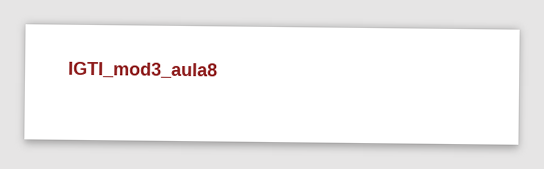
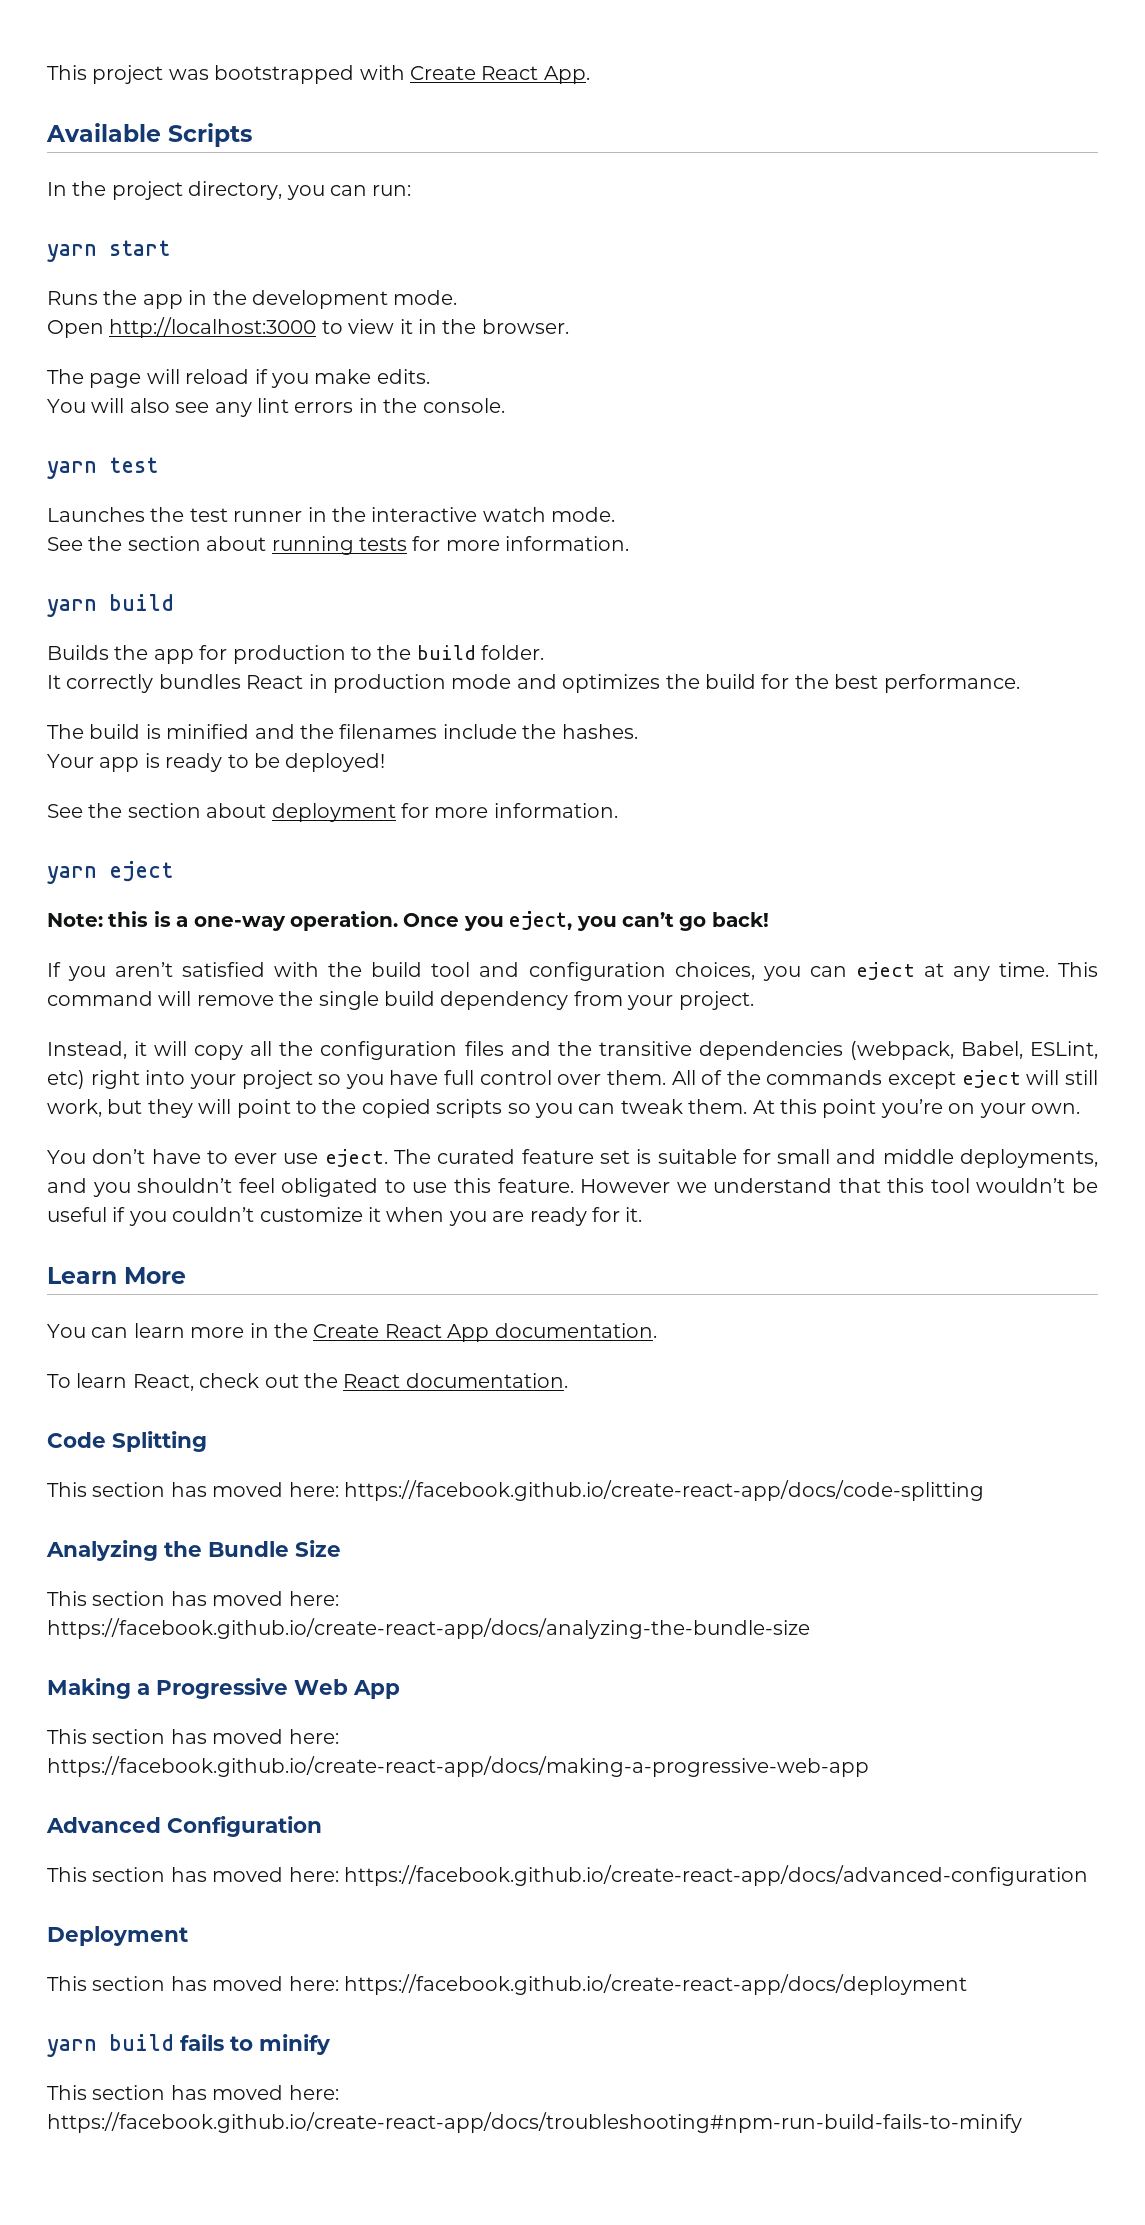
[68,61,218,79] IGTI_mod3_aula8 -> [47,65,590,84] [46,123,252,147] [47,181,412,200] [47,240,170,262] [47,290,458,309] [47,317,569,338] [47,369,430,388] [47,398,505,417] [47,457,158,479] [47,507,616,522] [47,536,630,555] [47,594,174,617] [47,645,545,664] [47,674,1020,693] [47,724,638,739] [47,753,386,772] [47,803,618,822] [47,861,173,884] [47,911,769,931] [47,962,1098,981] [47,991,754,1010] [47,1041,1098,1060] [47,1070,1099,1089] [47,1099,1080,1118] [47,1149,1098,1168] [47,1178,1098,1197] [47,1207,643,1226] [47,1267,186,1284] [47,1323,657,1342] [47,1373,568,1391] [47,1431,207,1452] [47,1480,984,1501] [46,1540,341,1561] [47,1591,339,1606] [47,1618,810,1639] [47,1678,400,1699] [47,1729,339,1744] [47,1756,869,1777] [46,1816,322,1837] [47,1865,1088,1886] [47,1926,188,1946] [47,1974,967,1995] [47,2034,331,2057] [47,2085,339,2100] [47,2112,1022,2133] This project was bootstrapped with Create React App. // Available Scripts // In the project directory, you can run: // yarn start // Runs the app in the development mode. // Open http://localhost:3000 to view it in the browser. // The page will reload if you make edits. // You will also see any lint errors in the console. // yarn test // Launches the test runner in the interactive watch mode. // See the section about running tests for more information. // yarn build // Builds the app for production to the build folder. // It correctly bundles React in production mode and optimizes the build for the best performance. // The build is minified and the filenames include the hashes. // Your app is ready to be deployed! // See the section about deployment for more information. // yarn eject // Note: this is a one-way operation. Once you eject, you can’t go back! // If you aren’t satisfied with the build tool and configuration choices, you can eject at any time. This command will remove the single build dependency from your project. // Instead, it will copy all the configuration files and the transitive dependencies (webpack, Babel, ESLint, etc) right into your project so you have full control over them. All of the commands except eject will still work, but they will point to the copied scripts so you can tweak them. At this point you’re on your own. // You don’t have to ever use eject. The curated feature set is suitable for small and middle deployments, and you shouldn’t feel obligated to use this feature. However we understand that this tool wouldn’t be useful if you couldn’t customize it when you are ready for it. // Learn More // You can learn more in the Create React App documentation. // To learn React, check out the React documentation. // Code Splitting // This section has moved here: https://facebook.github.io/create-react-app/docs/code-splitting // Analyzing the Bundle Size // This section has moved here: https://facebook.github.io/create-react-app/docs/analyzing-the-bundle-size // Making a Progressive Web App // This section has moved here: https://facebook.github.io/create-react-app/docs/making-a-progressive-web-app // Advanced Configuration // This section has moved here: https://facebook.github.io/create-react-app/docs/advanced-configuration // Deployment // This section has moved here: https://facebook.github.io/create-react-app/docs/deployment // yarn build fails to minify // This section has moved here: https://facebook.github.io/create-react-app/docs/troubleshooting#npm-run-build-fails-to-minify

